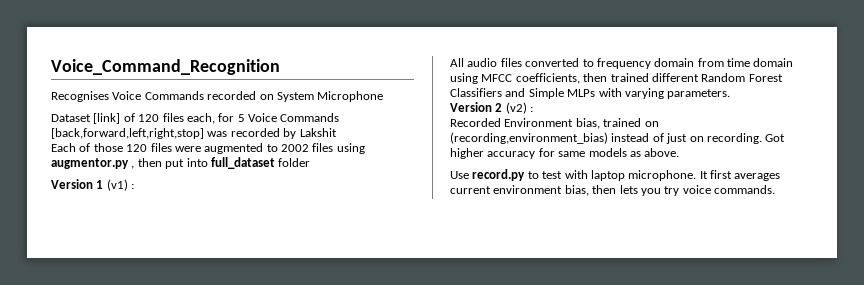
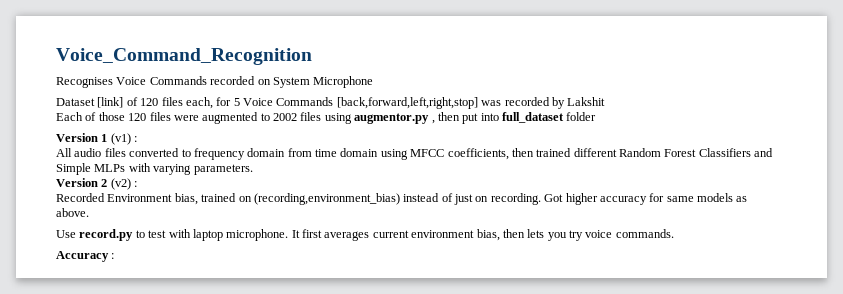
(775, 189) none -> [56,251,115,262] // Accuracy :

